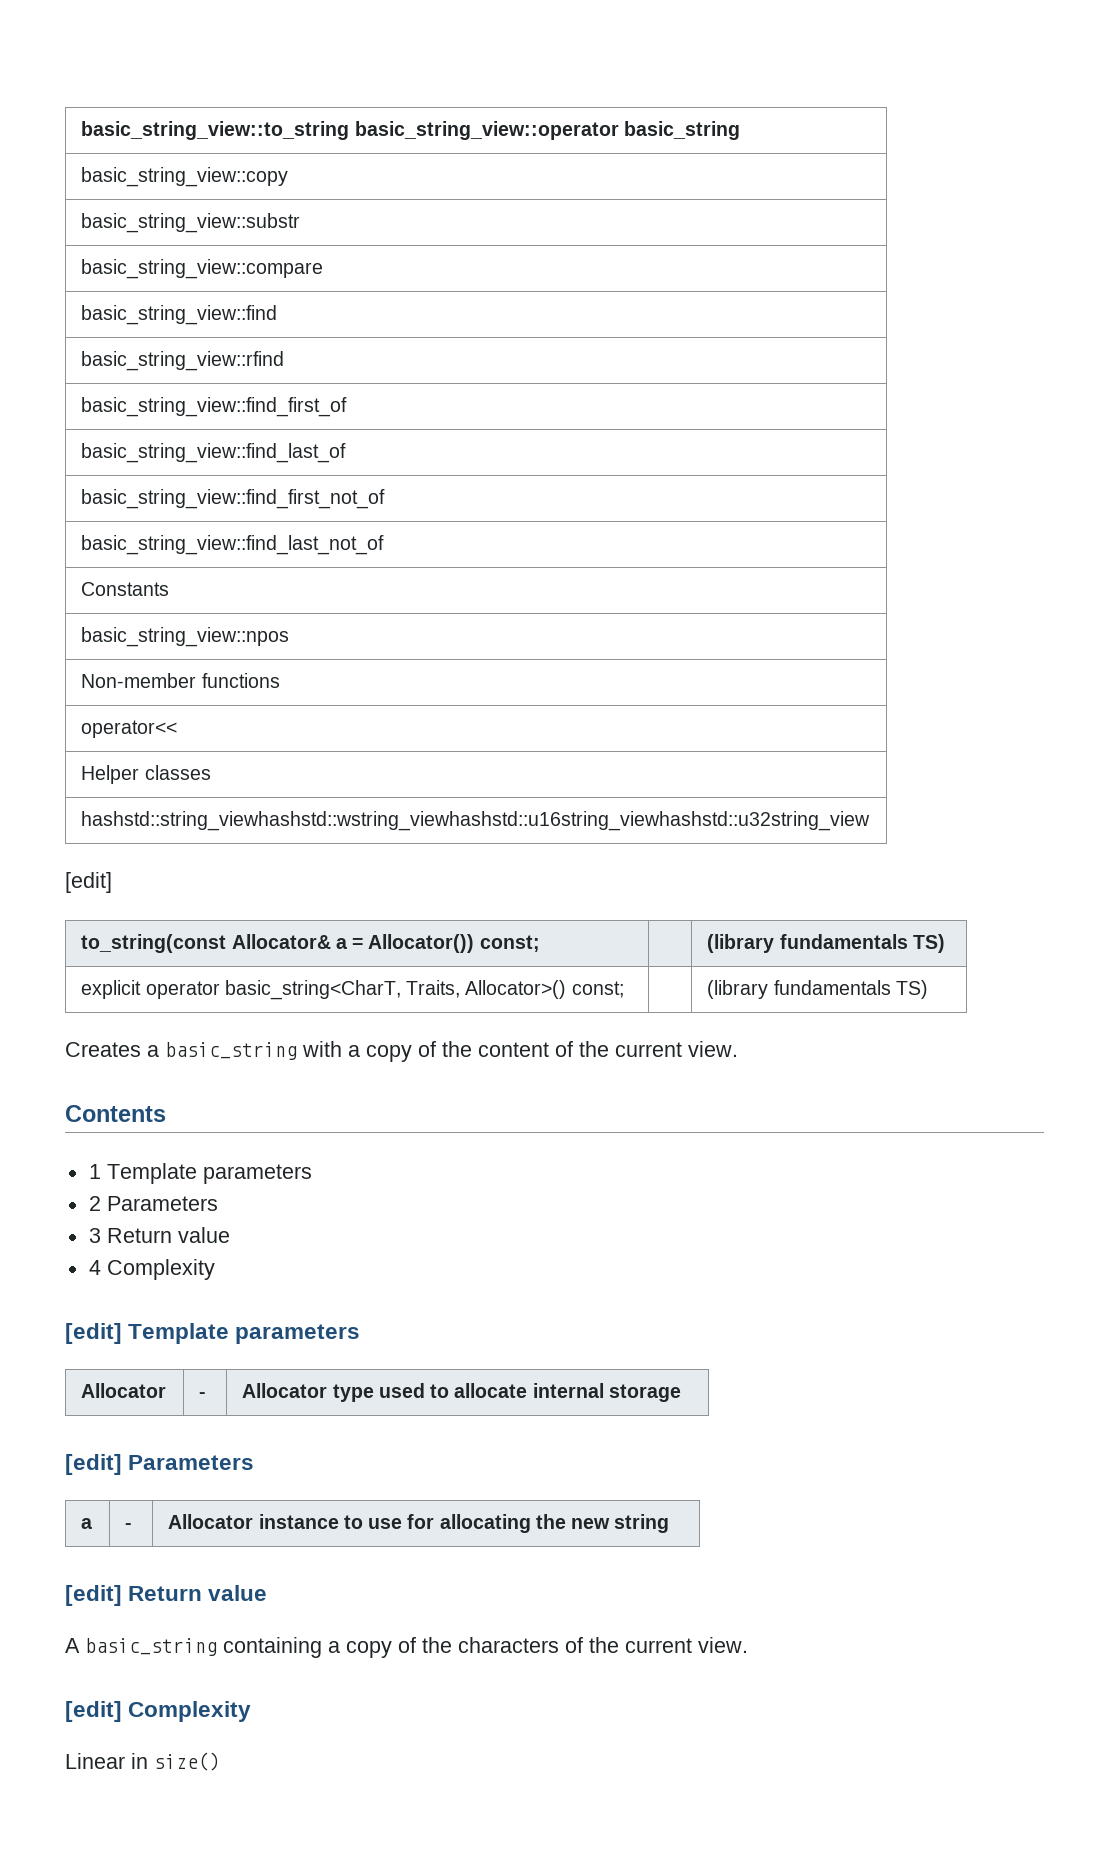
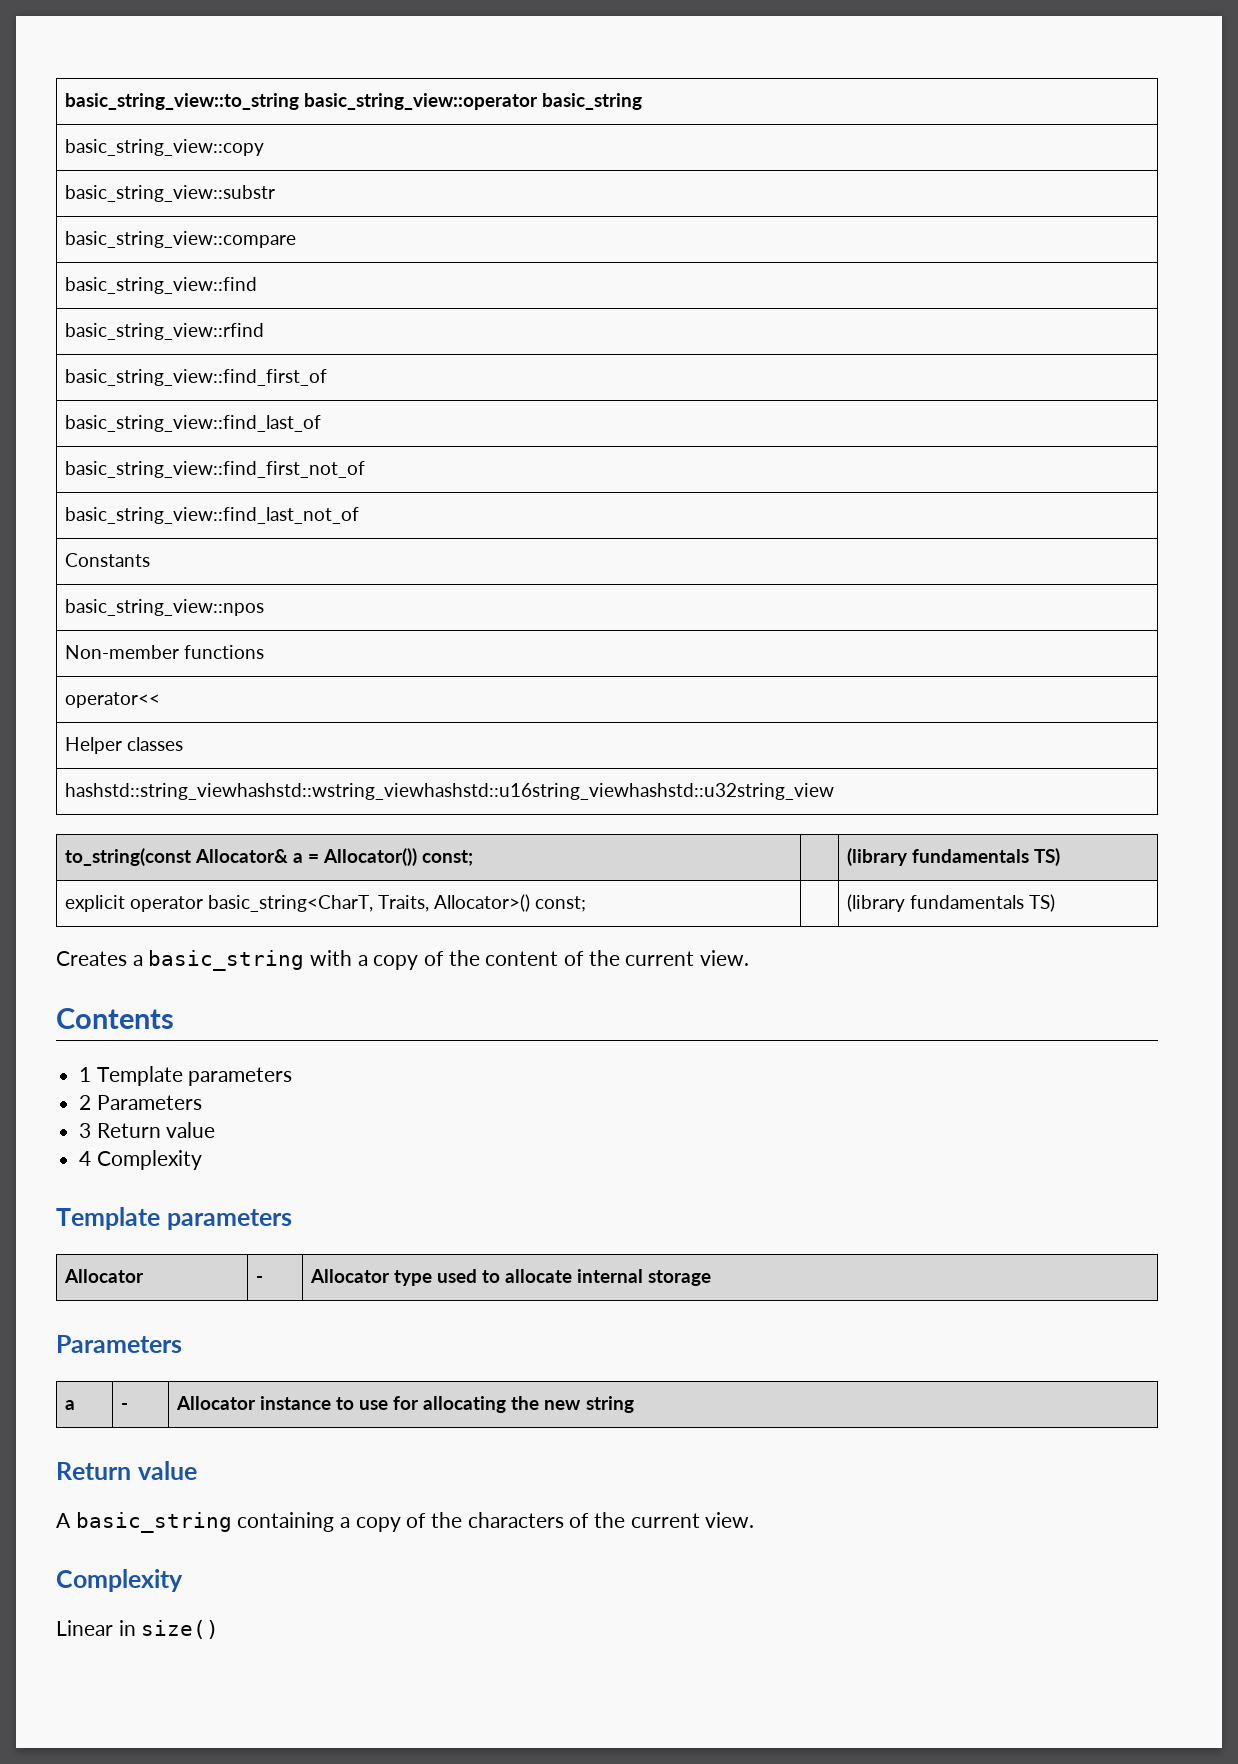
[65,872,112,893] // [edit] -> (834, 791) none
[65,1323,122,1344] [edit] -> (202, 1160) none
[65,1454,122,1475] [edit] -> (712, 1278) none
[65,1585,122,1606] [edit] -> (634, 1404) none
[65,1701,122,1722] [edit] -> (755, 1520) none

